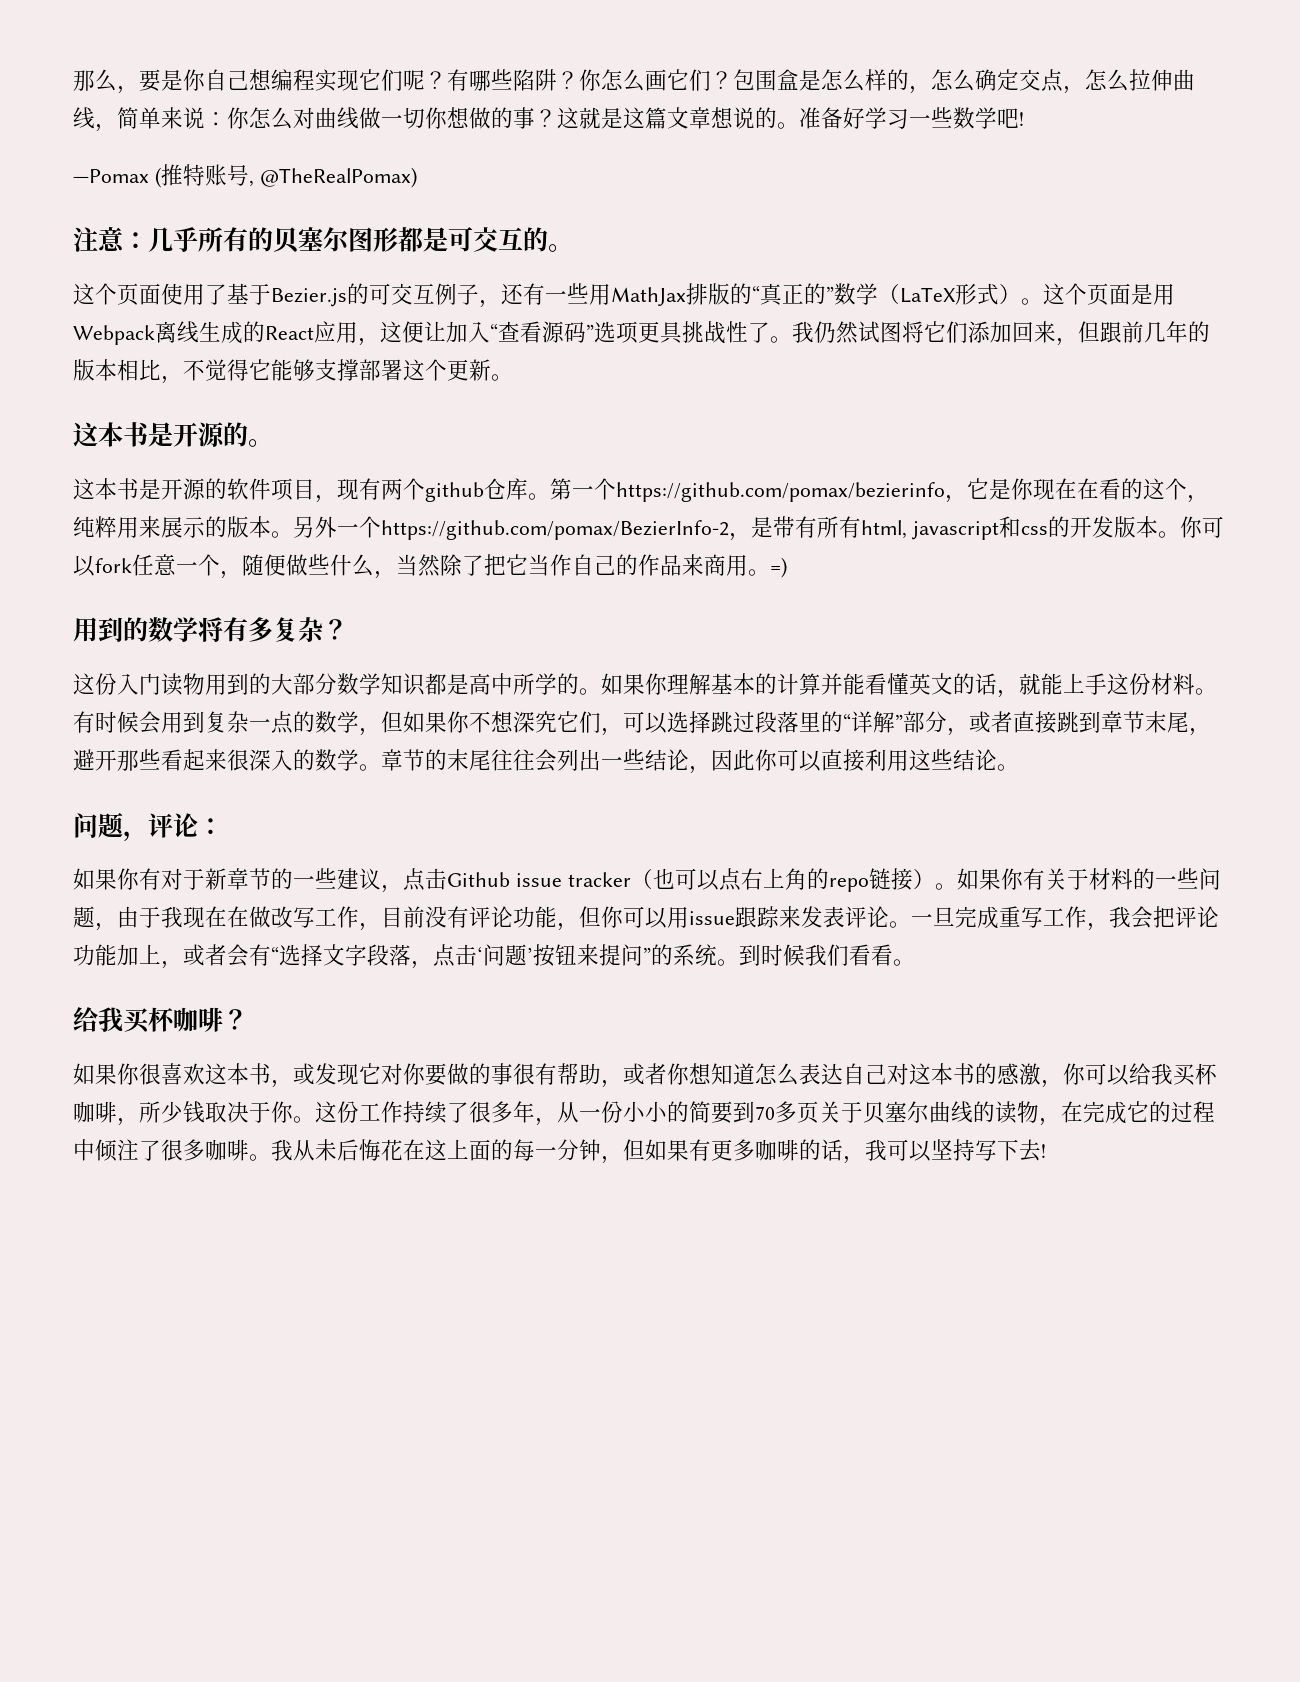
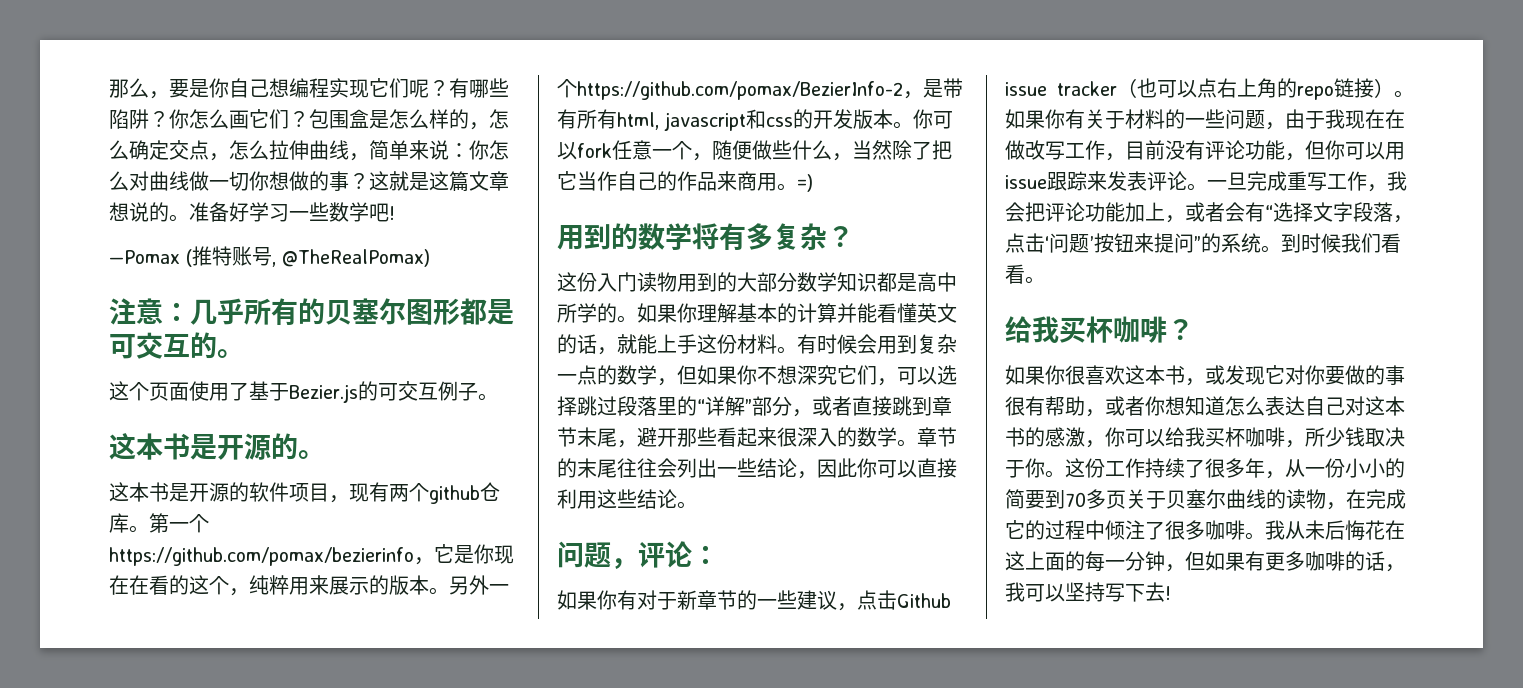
[479,283,1175,308] [73,321,1210,346] [73,359,491,384] ，还有一些用MathJax排版的“真正的”数学（LaTeX形式）。这个页面是用Webpack离线生成的React应用，这便让加入“查看源码”选项更具挑战性了。我仍然试图将它们添加回来，但跟前几年的版本相比，不觉得它能够支撑部署这个更新 -> (478, 391) none

